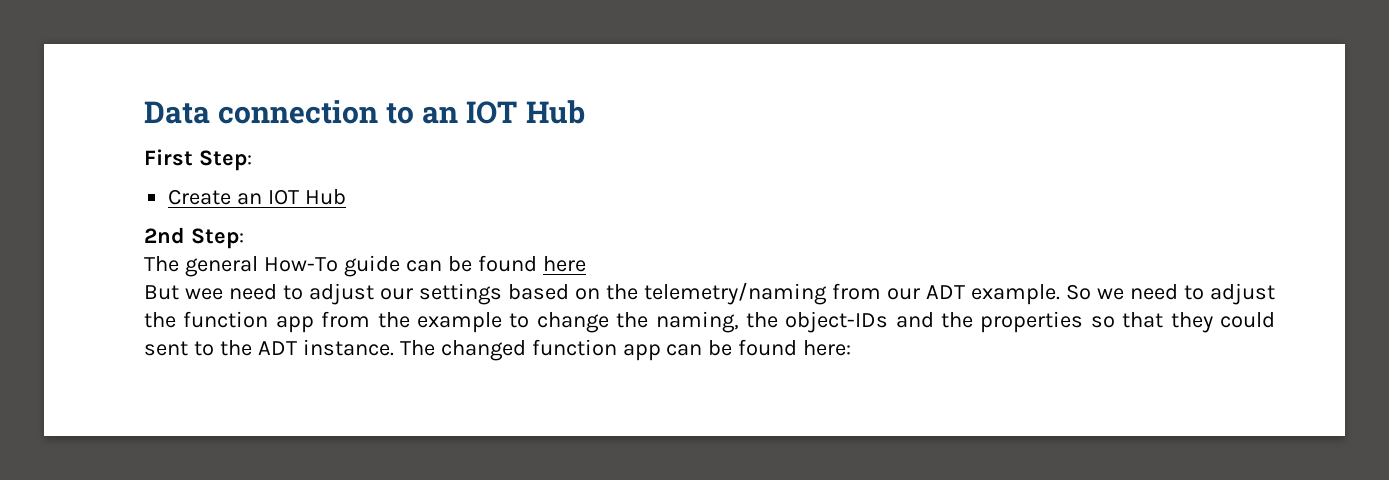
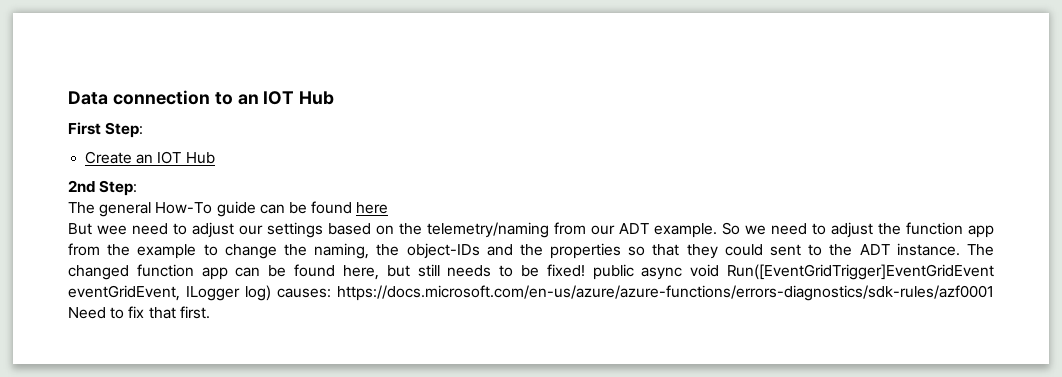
[803,340,852,356] here: -> [342,264,994,280] [68,285,994,301] [68,306,210,319] here, but still needs to be fixed! public async void Run([EventGridTrigger]EventGridEvent eventGridEvent, ILogger log) causes: https://docs.microsoft.com/en-us/azure/azure-functions/errors-diagnostics/sdk-rules/azf0001 Need to fix that first.

